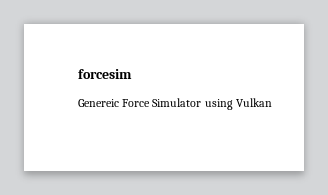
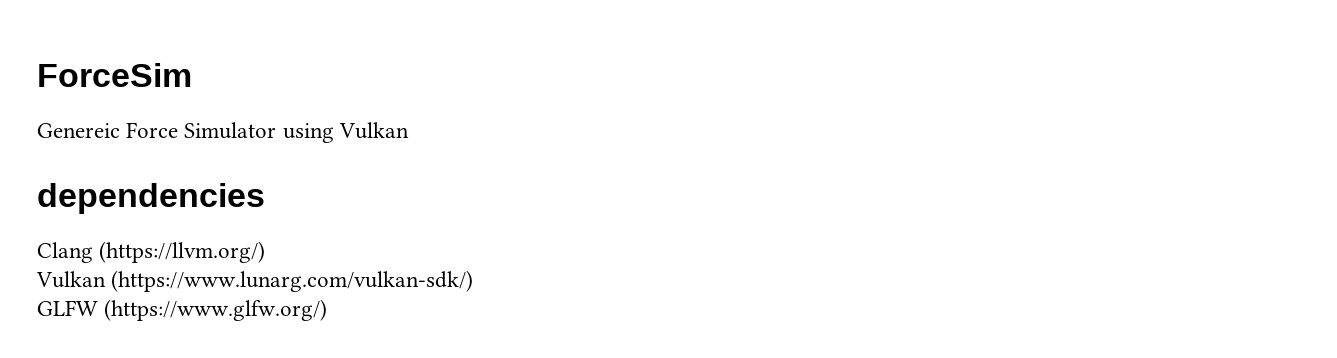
[78,69,132,79] forcesim -> [37,63,192,87] ForceSim
(272, 102) none -> [37,183,265,214] [37,241,266,263] [36,270,474,292] [37,299,328,321] // dependencies // Clang (https://llvm.org/) // Vulkan (https://www.lunarg.com/vulkan-sdk/) // GLFW (https://www.glfw.org/)

